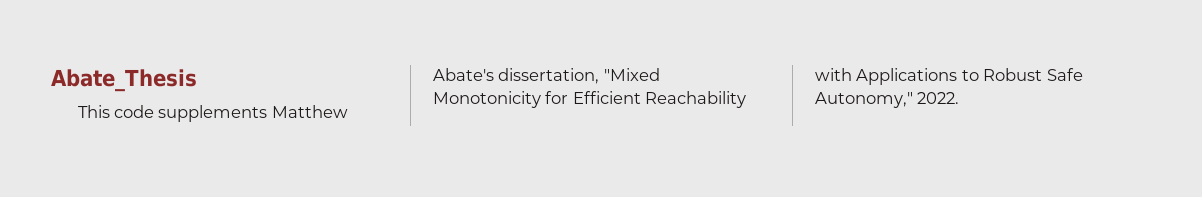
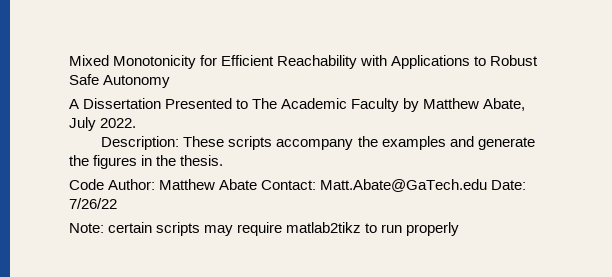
[51,69,197,92] [77,105,348,122] [433,68,660,84] Abate_Thesis // This code supplements Matthew Abate's dissertation, "Mixed -> [69,55,109,66] Mixed
[815,92,960,108] Autonomy," 2022. -> [103,75,171,88] [69,98,526,112] [69,117,137,131] [101,136,535,150] [69,155,224,169] [69,179,527,192] [69,198,117,209] [69,222,460,236] Autonomy // A Dissertation Presented to The Academic Faculty by Matthew Abate, July 2022. // Description: These scripts accompany the examples and generate the figures in the thesis. // Code Author: Matthew Abate Contact: Matt.Abate@GaTech.edu Date: 7/26/22 // Note: certain scripts may require matlab2tikz to run properly

